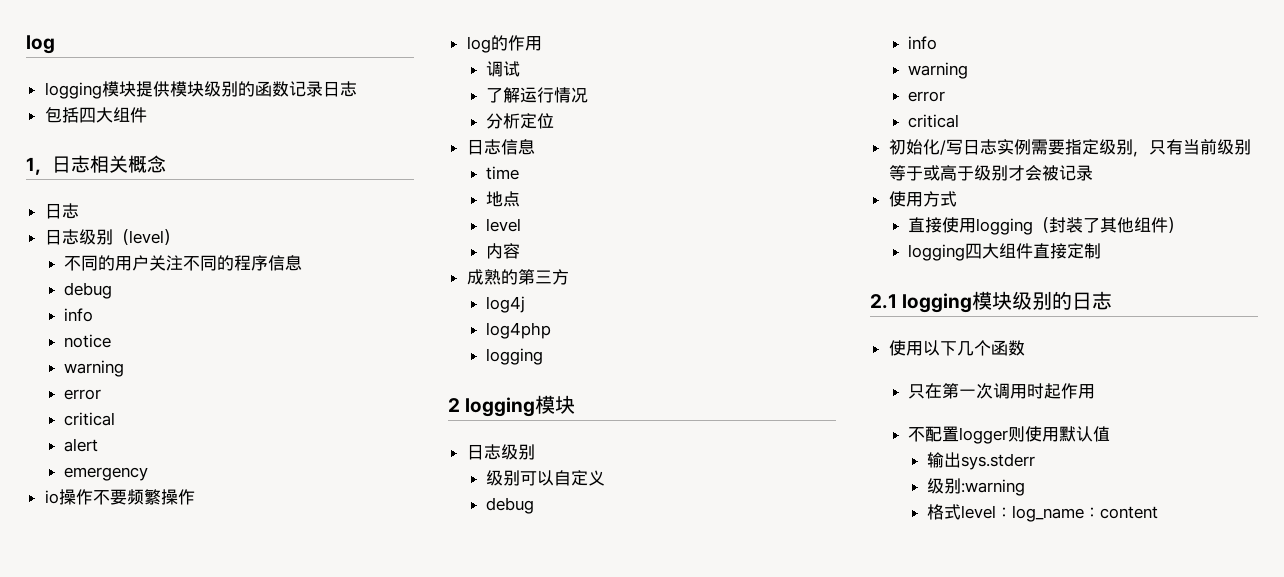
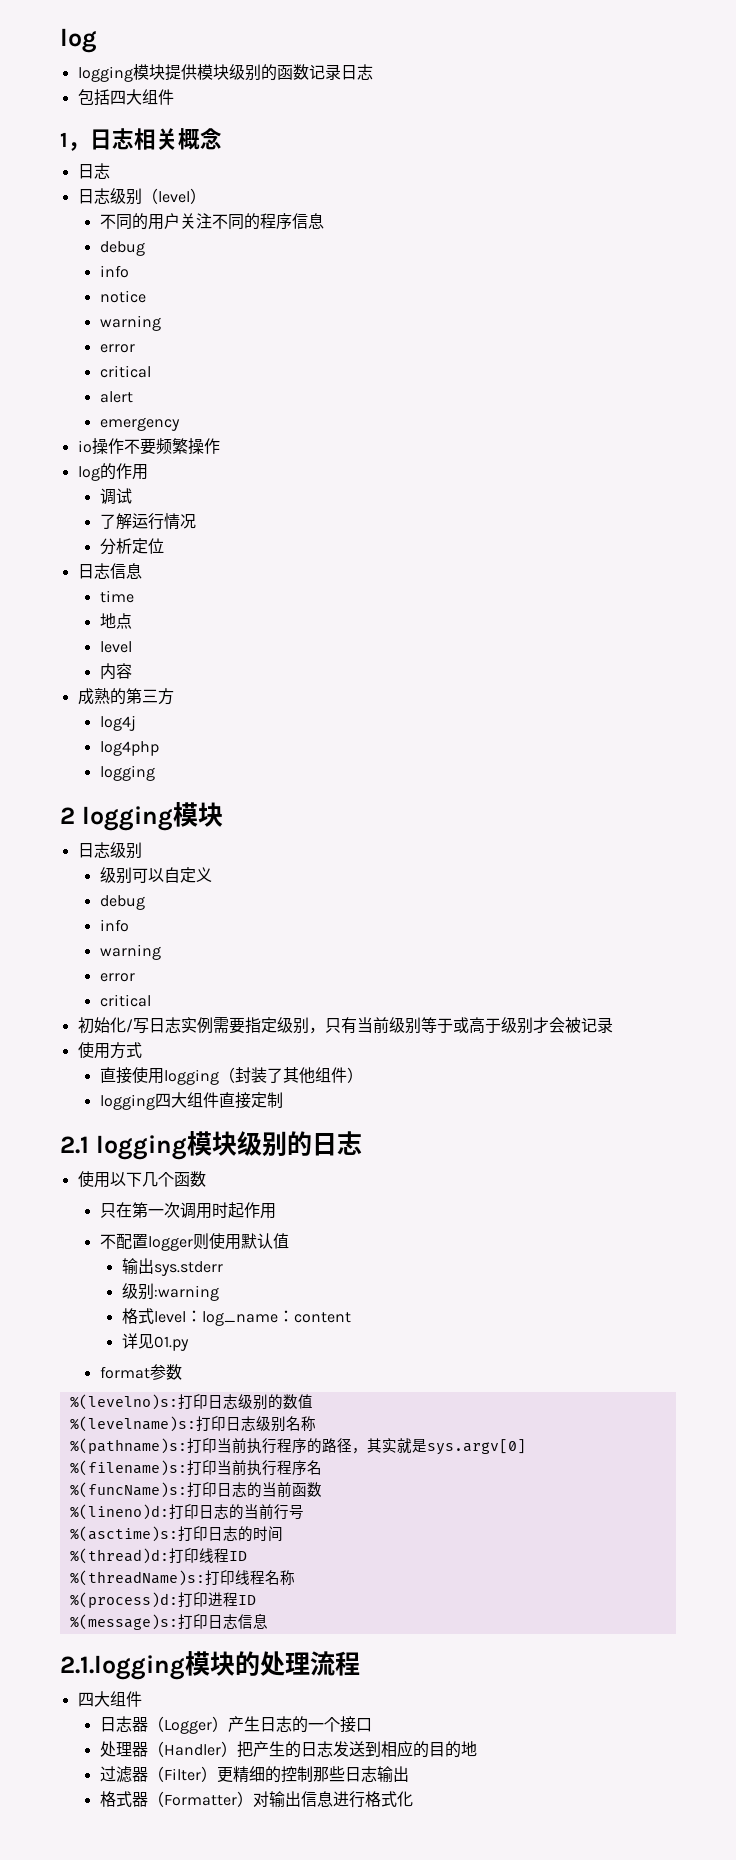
(1159, 512) none -> [121,1333,189,1351] [99,1364,182,1380] [69,1394,313,1410] [69,1416,316,1432] [69,1438,526,1455] [69,1460,322,1476] [69,1482,322,1498] [69,1504,304,1520] [69,1526,283,1542] [69,1548,247,1564] [69,1570,295,1586] [69,1592,256,1608] [69,1613,268,1630] [60,1651,360,1680] [77,1691,142,1707] [99,1716,372,1734] [99,1740,477,1758] [99,1766,409,1783] [99,1791,413,1808] // 详见01.py // format参数 // %(levelno)s:打印日志级别的数值 // %(levelname)s:打印日志级别名称 // %(pathname)s:打印当前执行程序的路径，其实就是sys.argv[0] // %(filename)s:打印当前执行程序名 // %(funcName)s:打印日志的当前函数 // %(lineno)d:打印日志的当前行号 // %(asctime)s:打印日志的时间 // %(thread)d:打印线程ID // %(threadName)s:打印线程名称 // %(process)d:打印进程ID // %(message)s:打印日志信息 // 2.1.logging模块的处理流程 // 四大组件 // 日志器（Logger）产生日志的一个接口 // 处理器（Handler）把产生的日志发送到相应的目的地 // 过滤器（Filter）更精细的控制那些日志输出 // 格式器（Formatter）对输出信息进行格式化

